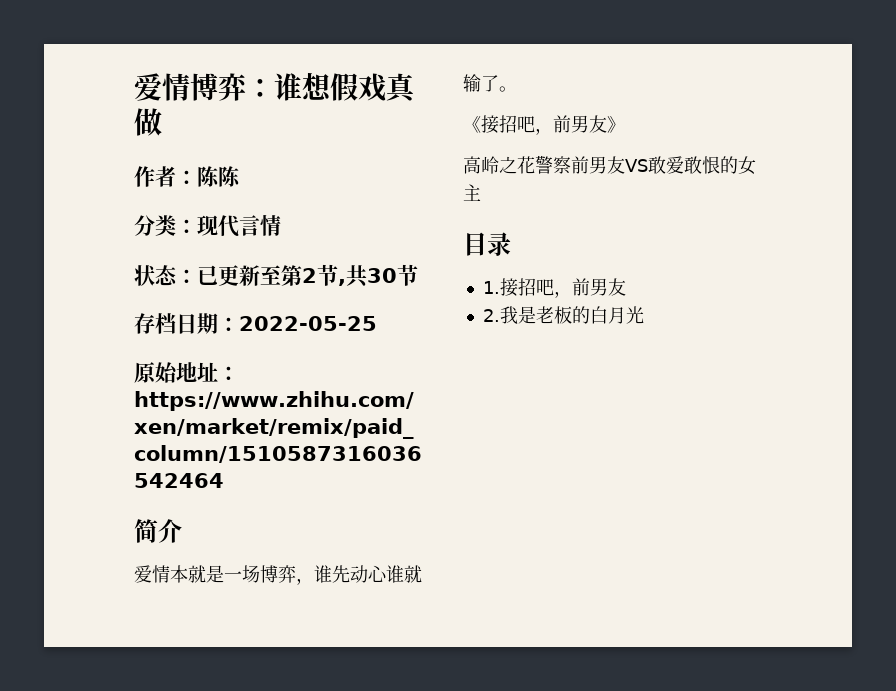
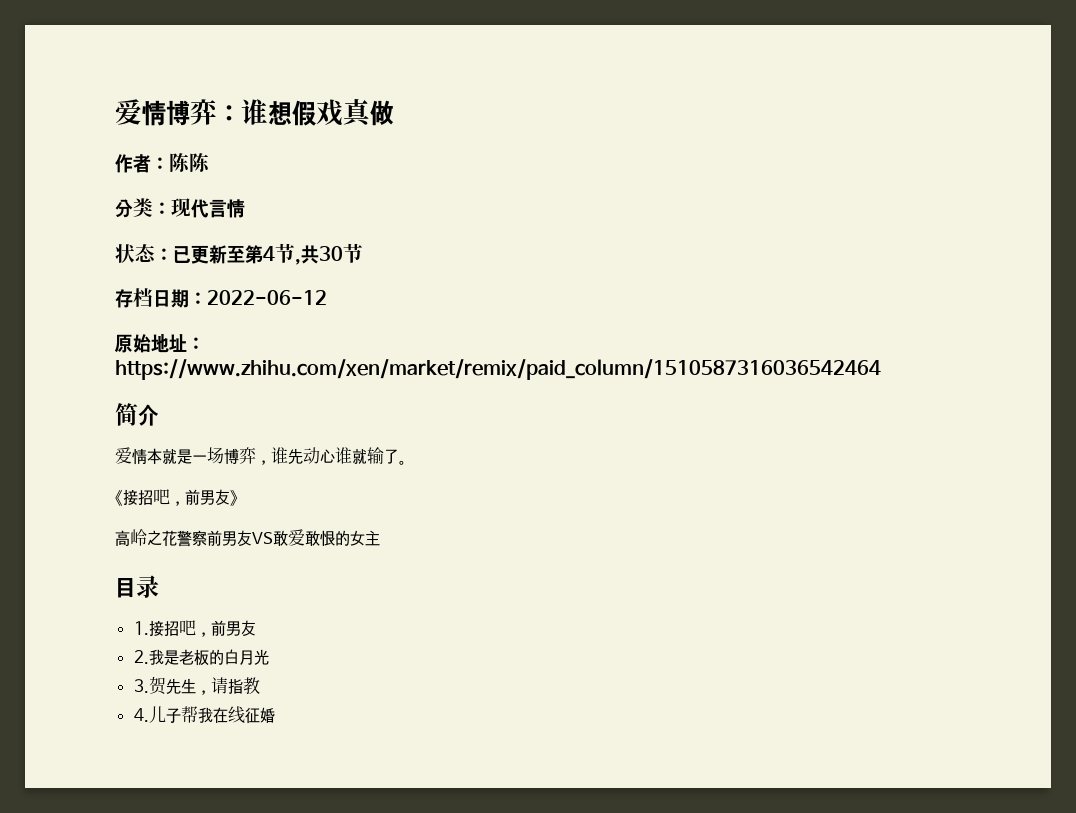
[302,268,317,283] 2 -> [263,246,275,261] 4
[239,316,377,331] 2022-05-25 -> [207,290,327,305] 2022-06-12
(644, 315) none -> [133,676,260,695] [133,706,275,724] // 3.贺先生，请指教 // 4.儿子帮我在线征婚

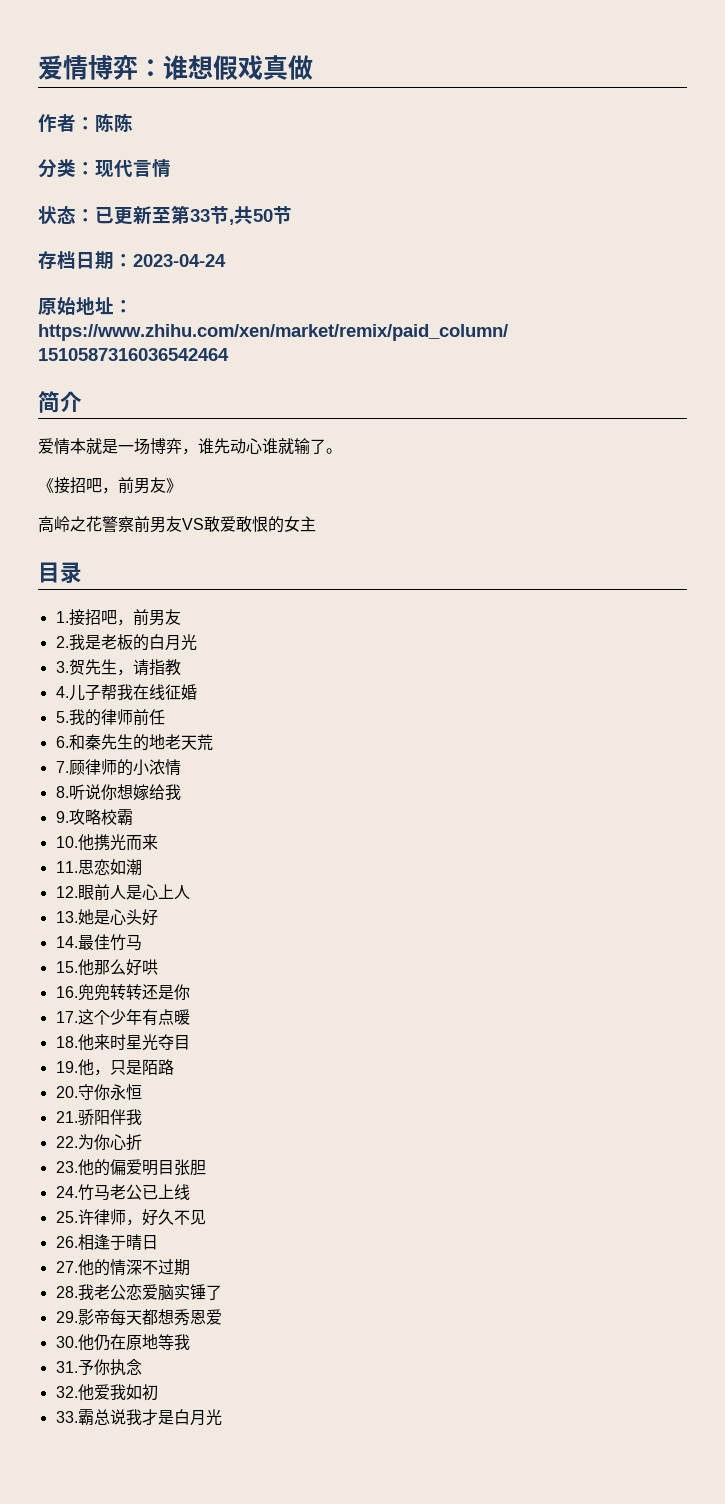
[263,246,275,261] 4 -> [190,209,210,222] 33
[319,246,343,261] 30 -> [253,209,273,222] 50
[207,290,327,305] 2022-06-12 -> [133,254,226,267] 2023-04-24
(275, 715) none -> [55,709,165,726] [55,734,213,751] [55,759,181,776] [55,784,181,801] [55,809,133,826] [55,834,158,851] [55,859,142,876] [55,884,190,901] [55,909,158,926] [55,934,142,951] [55,959,158,976] [55,984,190,1001] [55,1009,190,1026] [55,1034,190,1051] [55,1059,174,1076] [55,1084,142,1100] [55,1109,142,1126] [55,1134,142,1151] [55,1159,206,1176] [55,1184,190,1201] [55,1209,206,1226] [55,1234,158,1250] [55,1259,190,1276] [55,1284,222,1301] [55,1309,222,1326] [55,1334,190,1351] [55,1359,142,1376] [55,1384,158,1401] [55,1409,222,1426] // 5.我的律师前任 // 6.和秦先生的地老天荒 // 7.顾律师的小浓情 // 8.听说你想嫁给我 // 9.攻略校霸 // 10.他携光而来 // 11.思恋如潮 // 12.眼前人是心上人 // 13.她是心头好 // 14.最佳竹马 // 15.他那么好哄 // 16.兜兜转转还是你 // 17.这个少年有点暖 // 18.他来时星光夺目 // 19.他，只是陌路 // 20.守你永恒 // 21.骄阳伴我 // 22.为你心折 // 23.他的偏爱明目张胆 // 24.竹马老公已上线 // 25.许律师，好久不见 // 26.相逢于晴日 // 27.他的情深不过期 // 28.我老公恋爱脑实锤了 // 29.影帝每天都想秀恩爱 // 30.他仍在原地等我 // 31.予你执念 // 32.他爱我如初 // 33.霸总说我才是白月光

